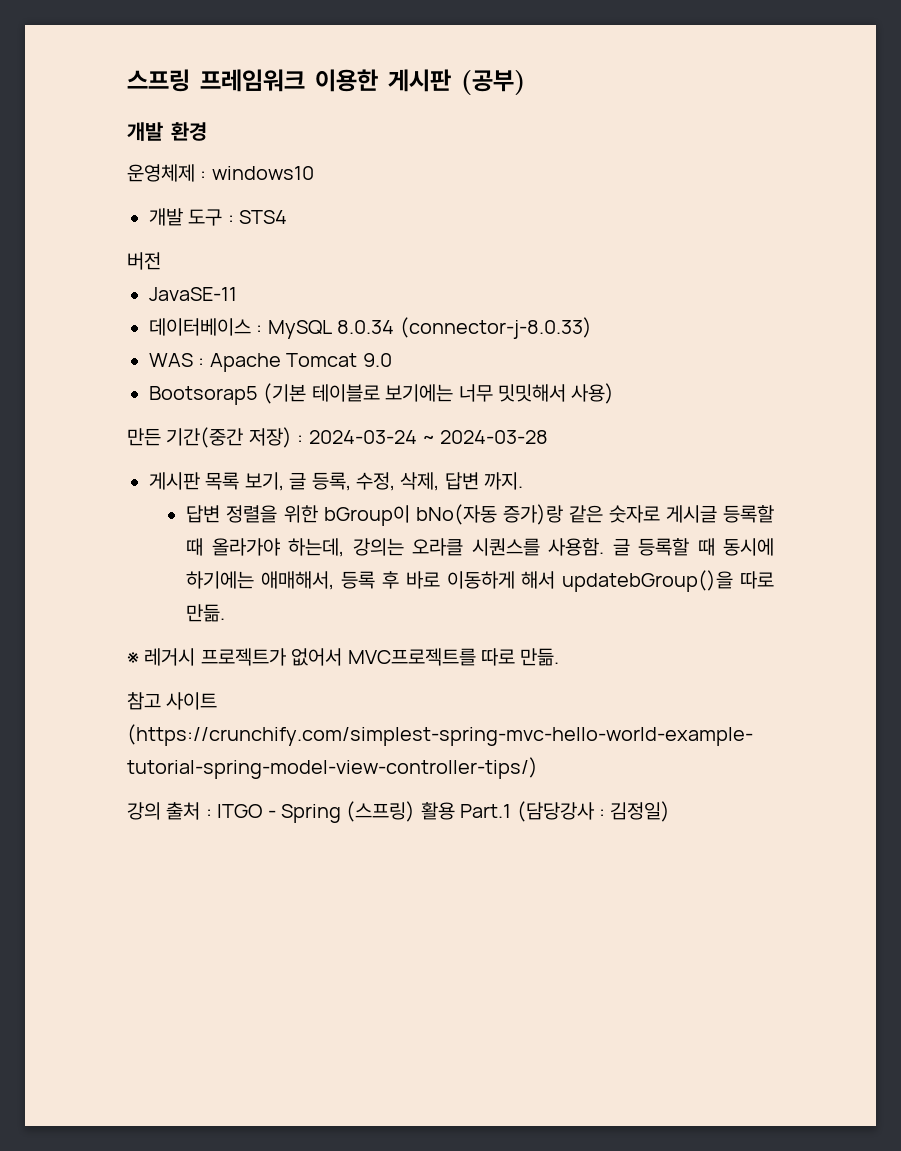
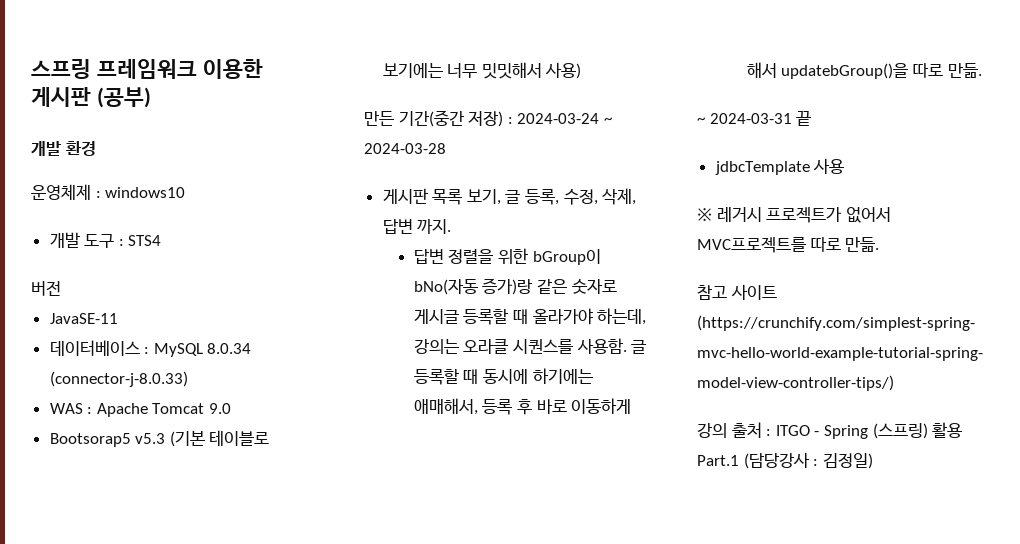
(258, 395) none -> [135,433,166,444] v5.3
(226, 613) none -> [697,111,812,126] [714,158,845,175] // ~ 2024-03-31 끝 // jdbcTemplate 사용

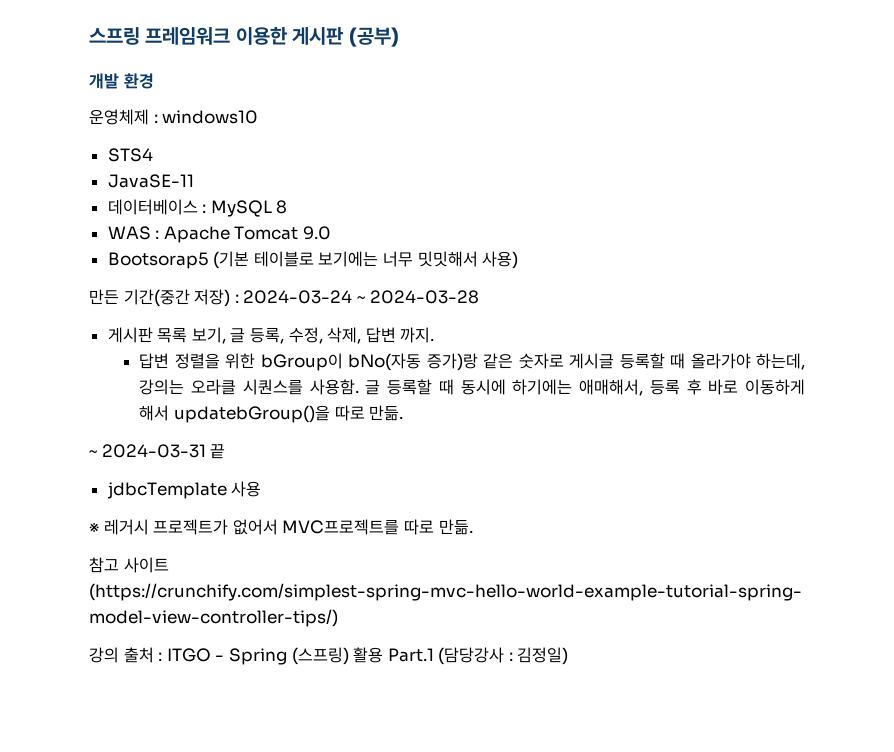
[49,232,124,248] 개발 도구 : -> (259, 117) none
[31,281,61,296] // 버전 -> (153, 155) none
[207,343,252,354] [49,371,188,387] 8.0.34 (connector-j-8.0.33) -> [276,200,288,214] 8
[135,433,166,444] v5.3 -> (209, 260) none

